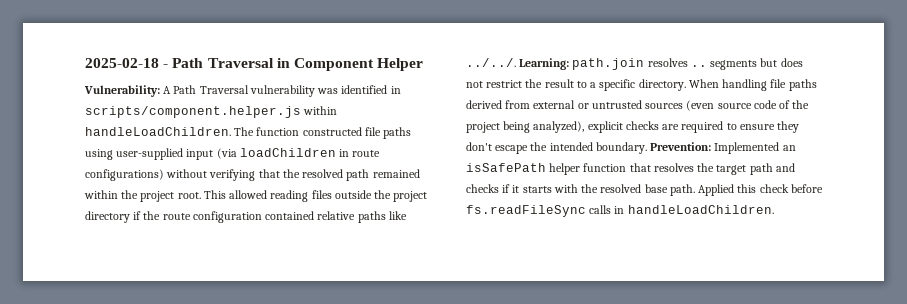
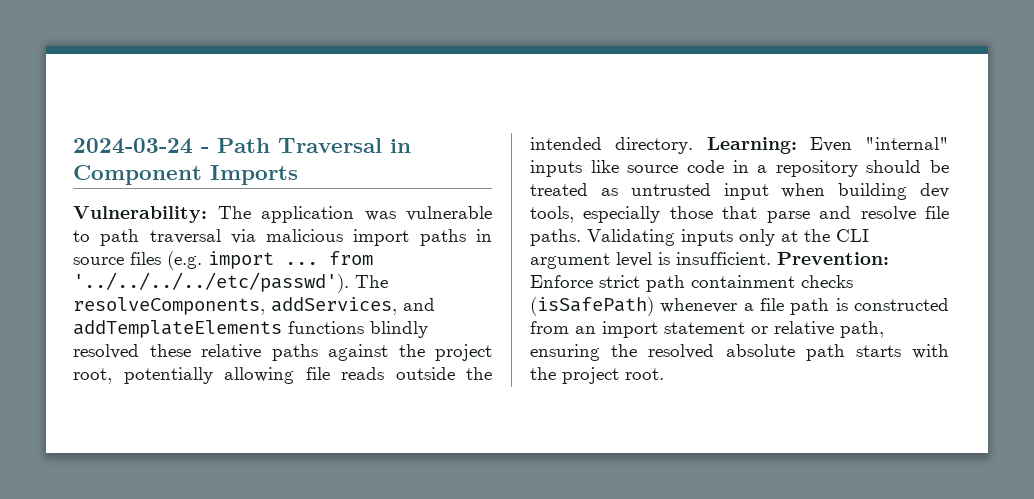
[85,58,159,68] 2025-02-18 -> [73,138,193,154] 2024-03-24
[377,58,424,71] Helper -> [210,165,298,185] Imports
[163,85,401,97] [85,106,338,118] [85,127,412,139] [85,148,381,160] [85,169,420,181] [84,190,428,202] [85,211,407,223] [466,58,803,70] [466,79,817,91] [466,100,810,111] [466,121,800,133] [466,142,796,154] [466,163,795,175] [466,184,823,196] [466,205,774,217] A Path Traversal vulnerability was identified in scripts/component.helper.js within handleLoadChildren. The function constructed file paths using user-supplied input (via loadChildren in route configurations) without verifying that the resolved path remained within the project root. This allowed reading files outside the project directory if the route configuration contained relative paths like ../../. Learning: path.join resolves .. segments but does not restrict the result to a specific directory. When handling file paths derived from external or untrusted sources (even source code of the project being analyzed), explicit checks are required to ensure they don't escape the intended boundary. Prevention: Implemented an isSafePath helper function that resolves the target path and checks if it starts with the resolved base path. Applied this check before fs.readFileSync calls in handleLoadChildren. -> [217,206,492,223] [73,229,492,246] [73,251,373,270] [73,272,388,293] [73,297,435,315] [73,320,428,338] [73,344,492,361] [73,367,492,384] [530,137,949,154] [530,160,949,177] [530,183,949,200] [530,206,949,223] [530,229,869,246] [530,252,889,269] [530,275,853,292] [530,297,949,316] [530,321,884,338] [530,344,949,361] [530,367,664,384] The application was vulnerable to path traversal via malicious import paths in source files (e.g. import ... from '../../../../etc/passwd'). The resolveComponents, addServices, and addTemplateElements functions blindly resolved these relative paths against the project root, potentially allowing file reads outside the intended directory. Learning: Even "internal" inputs like source code in a repository should be treated as untrusted input when building dev tools, especially those that parse and resolve file paths. Validating inputs only at the CLI argument level is insufficient. Prevention: Enforce strict path containment checks (isSafePath) whenever a file path is constructed from an import statement or relative path, ensuring the resolved absolute path starts with the project root.

